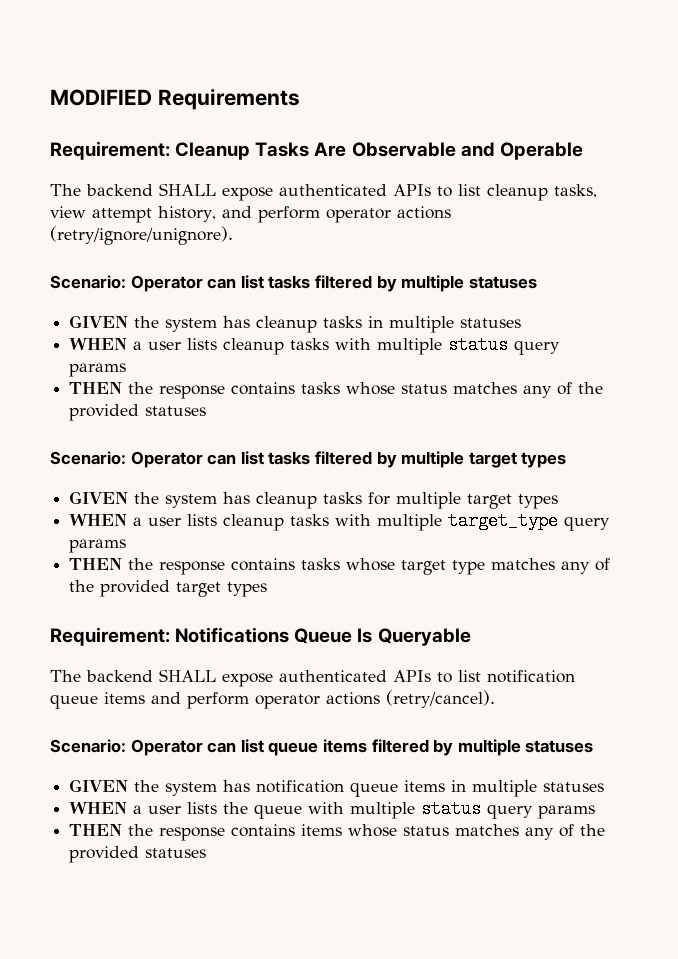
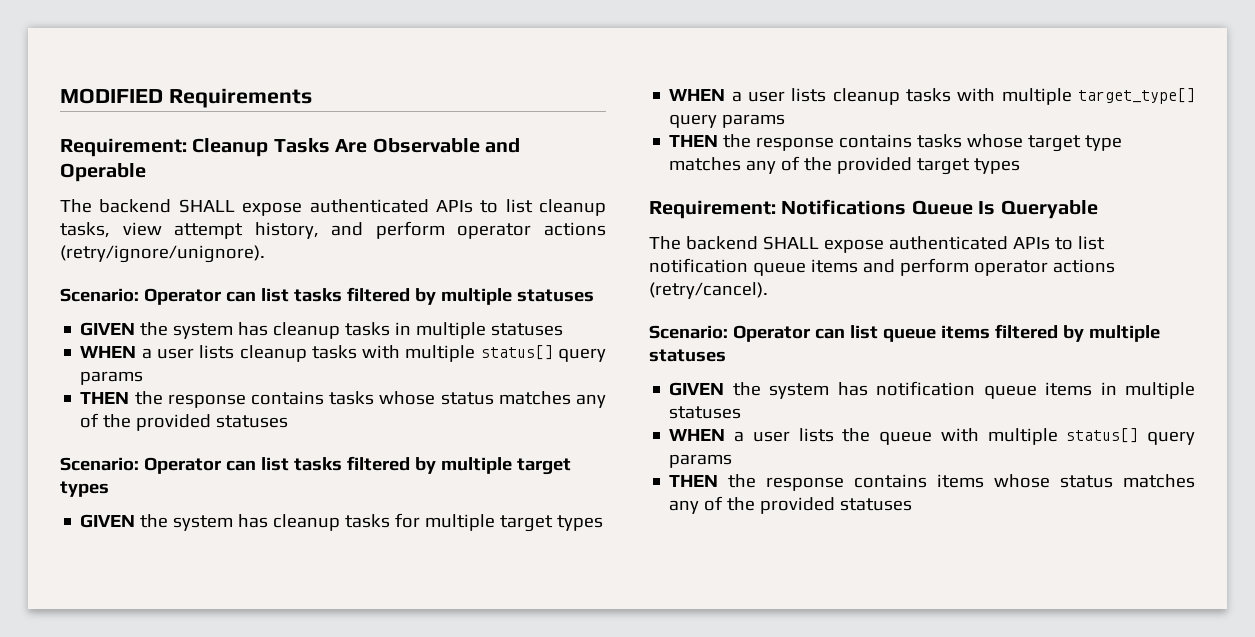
[448,336,509,354] status -> [480,345,553,360] status[]
[448,512,559,530] target_type -> [1078,88,1195,104] target_type[]
[421,800,482,818] status -> [1066,428,1139,443] status[]

